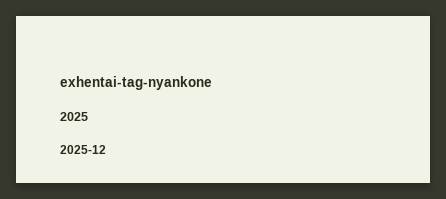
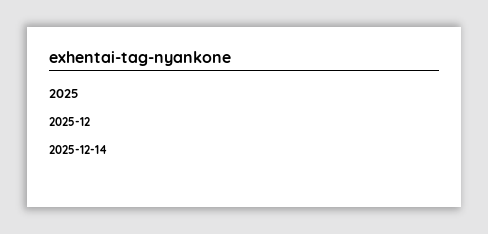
(106, 149) none -> [49,145,107,154] // 2025-12-14

